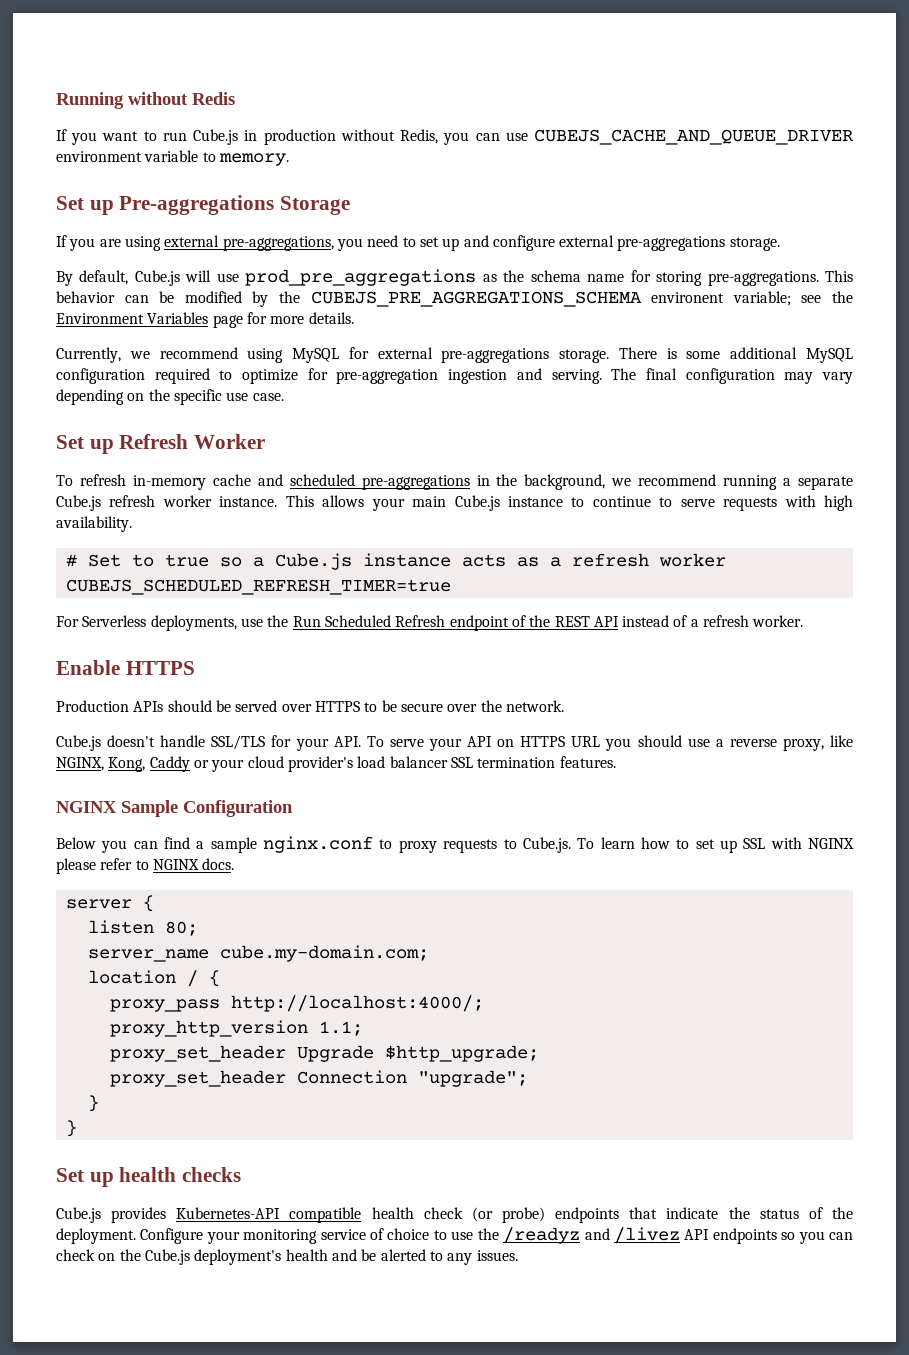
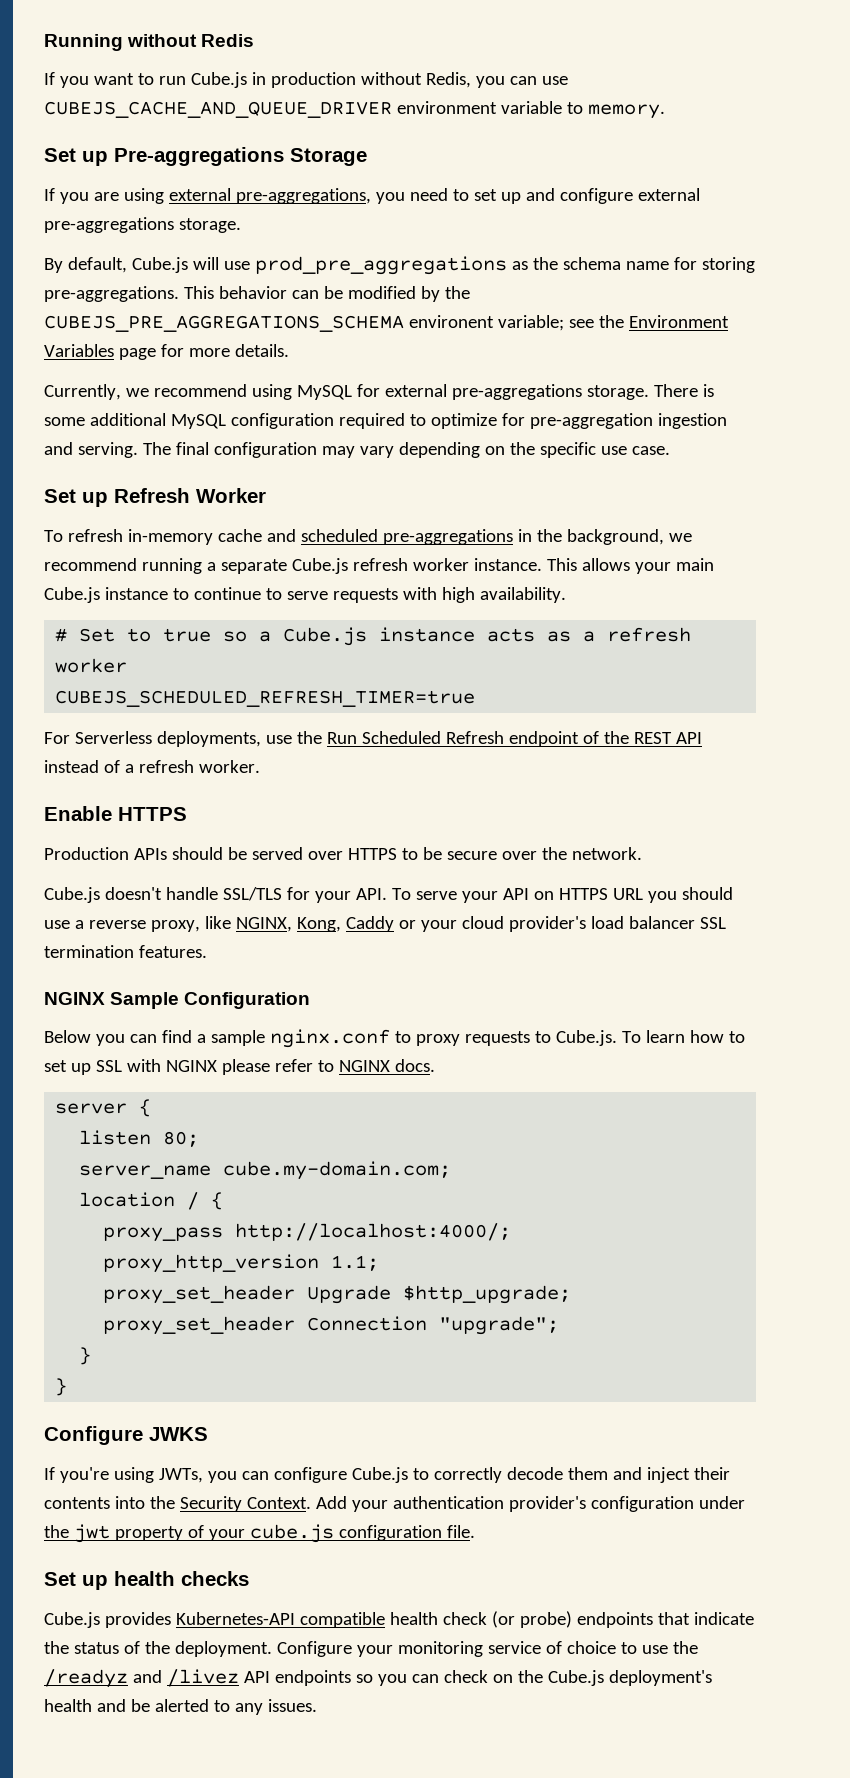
(77, 1128) none -> [44,1426,208,1445] [44,1467,730,1483] [44,1496,745,1512] [44,1524,475,1543] // Configure JWKS // If you're using JWTs, you can configure Cube.js to correctly decode them and inject their contents into the Security Context. Add your authentication provider's configuration under the jwt property of your cube.js configuration file.

